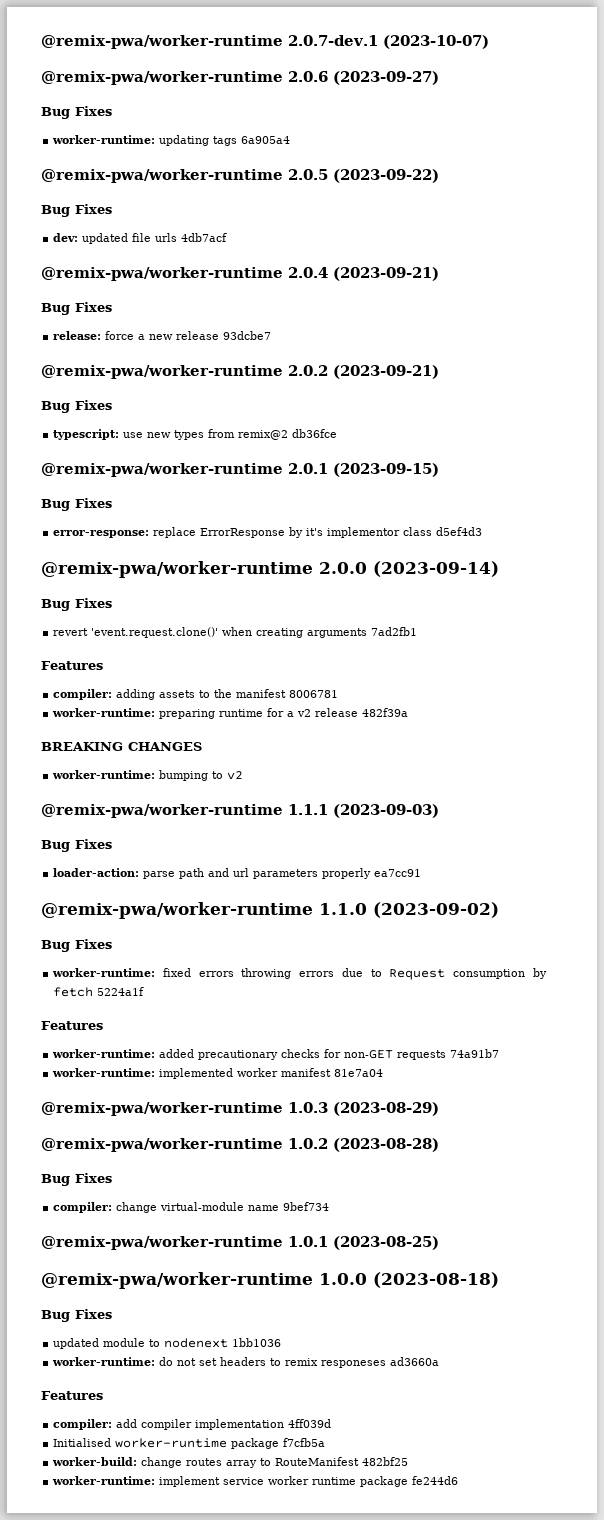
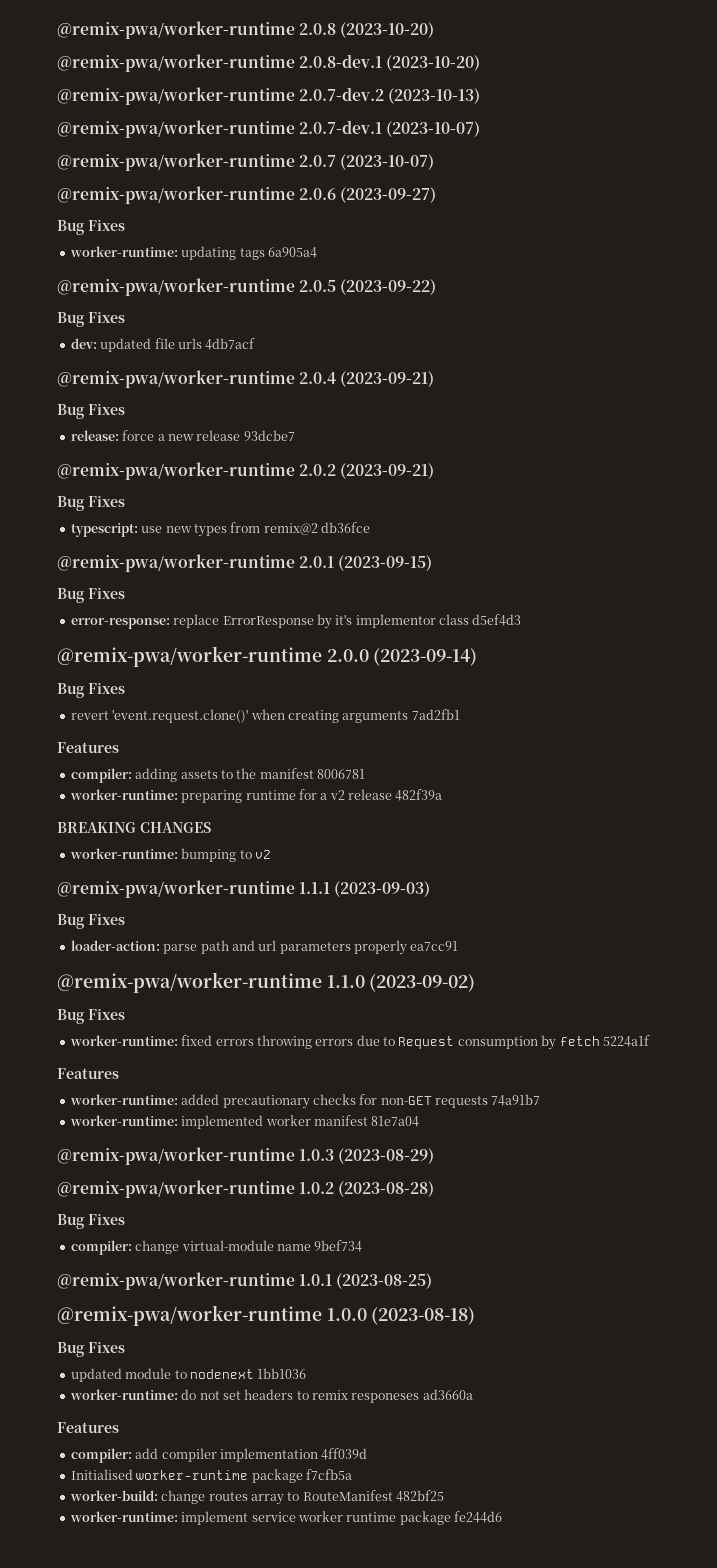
[41,35,283,49] @remix-pwa/worker-runtime -> [57,21,435,39] [57,54,481,72] [57,87,481,105] [57,120,295,138] @remix-pwa/worker-runtime 2.0.8 (2023-10-20) // @remix-pwa/worker-runtime 2.0.8-dev.1 (2023-10-20) // @remix-pwa/worker-runtime 2.0.7-dev.2 (2023-10-13) // @remix-pwa/worker-runtime
(489, 42) none -> [57,153,435,171] // @remix-pwa/worker-runtime 2.0.7 (2023-10-07)

